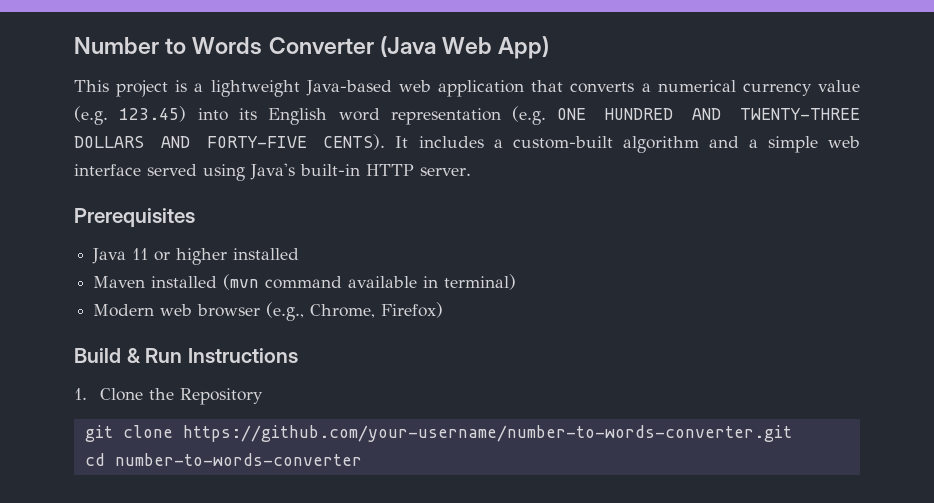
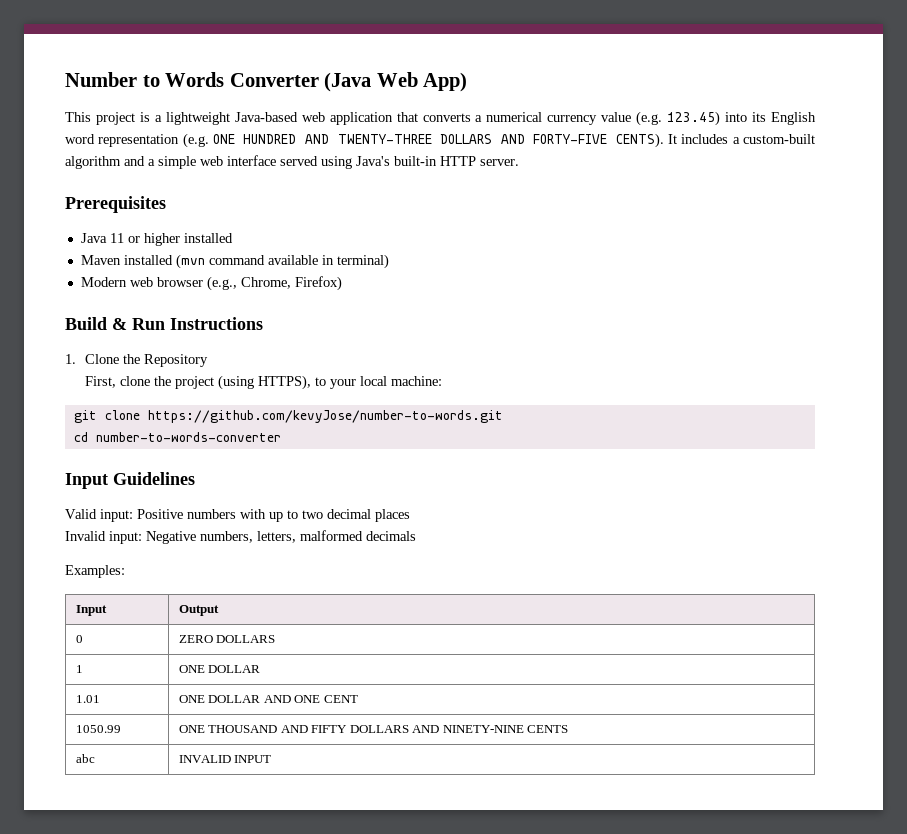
(263, 396) none -> [84,375,442,390] // First, clone the project (using HTTPS), to your local machine:
[182,425,792,442] https://github.com/your-username/number-to-words-converter.git -> [147,410,503,423] https://github.com/kevyJose/number-to-words.git
(362, 459) none -> [65,472,195,489] [65,509,410,522] [65,530,416,544] [65,565,125,578] [75,605,107,616] [178,605,219,616] [75,635,83,643] [178,635,276,643] [75,665,83,673] [178,665,261,673] [75,695,100,703] [178,695,358,703] [75,725,121,733] [178,725,569,733] [75,754,95,763] [178,755,272,763] // Input Guidelines // Valid input: Positive numbers with up to two decimal places // Invalid input: Negative numbers, letters, malformed decimals // Examples: // Input | Output // 0 | ZERO DOLLARS // 1 | ONE DOLLAR // 1.01 | ONE DOLLAR AND ONE CENT // 1050.99 | ONE THOUSAND AND FIFTY DOLLARS AND NINETY-NINE CENTS // abc | INVALID INPUT

